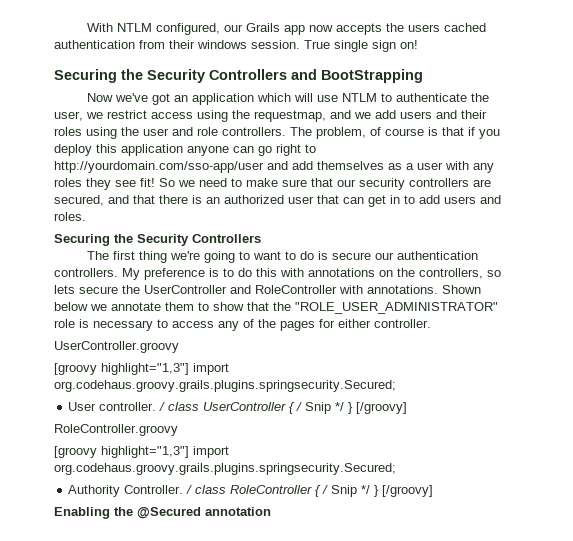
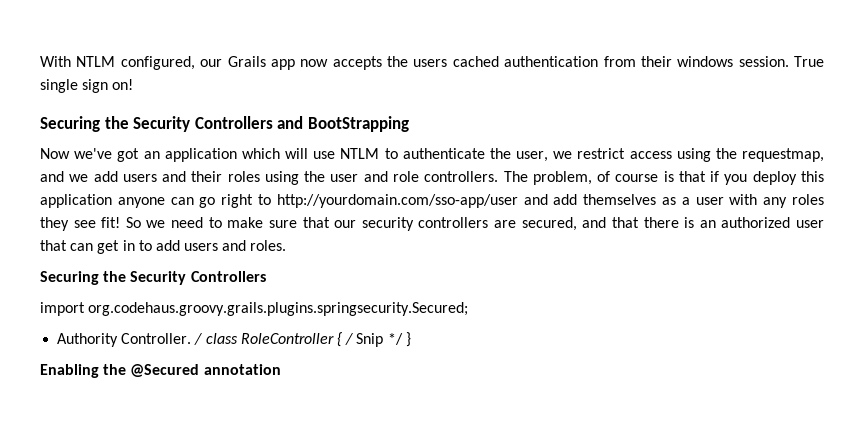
[87,251,479,263] [54,268,501,280] [54,285,481,294] [54,302,498,314] [54,319,431,331] [54,341,179,353] [54,363,229,375] [54,380,396,392] [68,402,408,414] [54,424,178,436] [54,446,189,458] The first thing we're going to want to do is secure our authentication controllers. My preference is to do this with annotations on the controllers, so lets secure the UserController and RoleController with annotations. Shown below we annotate them to show that the "ROLE_USER_ADMINISTRATOR" role is necessary to access any of the pages for either controller. // UserController.groovy // [groovy highlight="1,3"] import org.codehaus.groovy.grails.plugins.springsecurity.Secured; // User controller. / class UserController { / Snip */ } [/groovy] // RoleController.groovy // [groovy highlight="1,3"] -> (266, 276) none
[382,485,434,497] [/groovy] -> (411, 339) none

